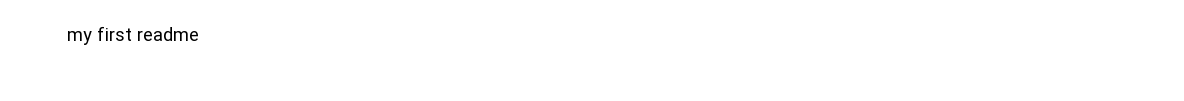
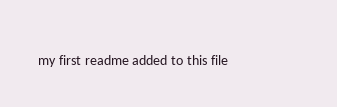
(199, 34) none -> [132,55,228,65] added to this file

